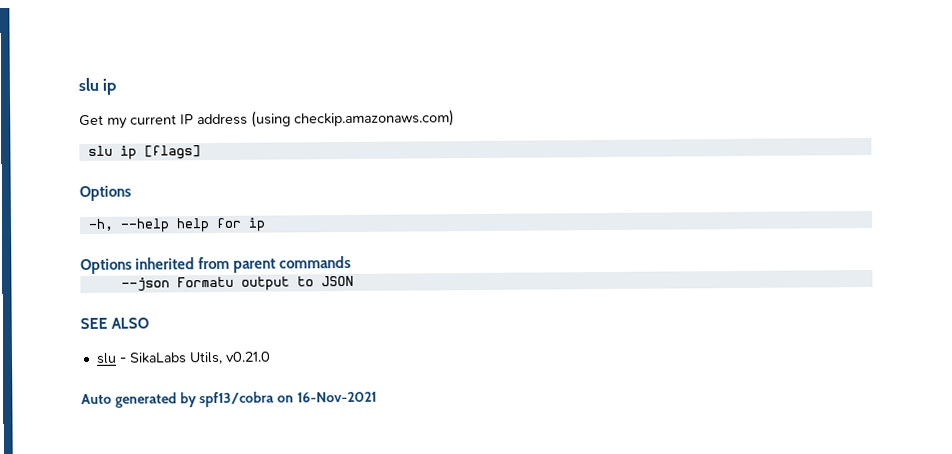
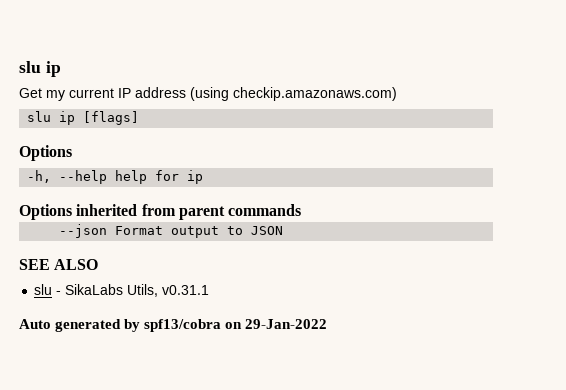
[176,276,234,288] Formatu -> [115,226,164,235] Format
[224,351,271,362] v0.21.0 -> [162,285,210,295] v0.31.1
[296,391,377,403] 16-Nov-2021 -> [245,319,328,329] 29-Jan-2022

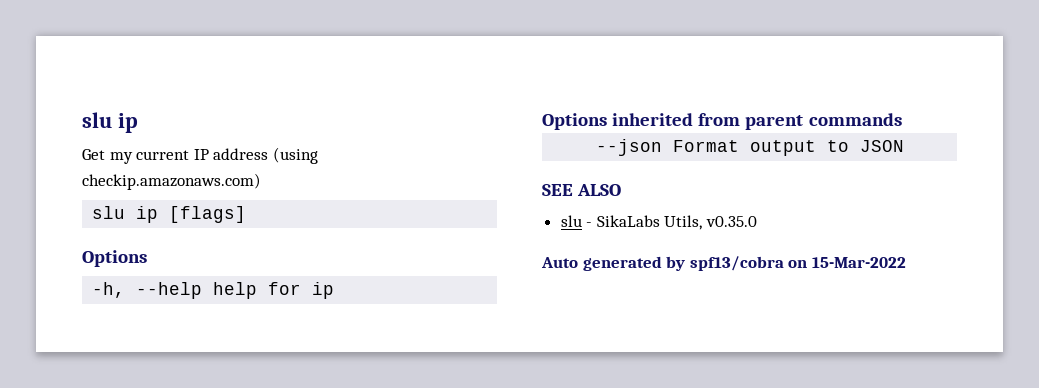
[162,285,210,295] v0.31.1 -> [706,216,758,227] v0.35.0
[245,319,328,329] 29-Jan-2022 -> [811,257,906,268] 15-Mar-2022

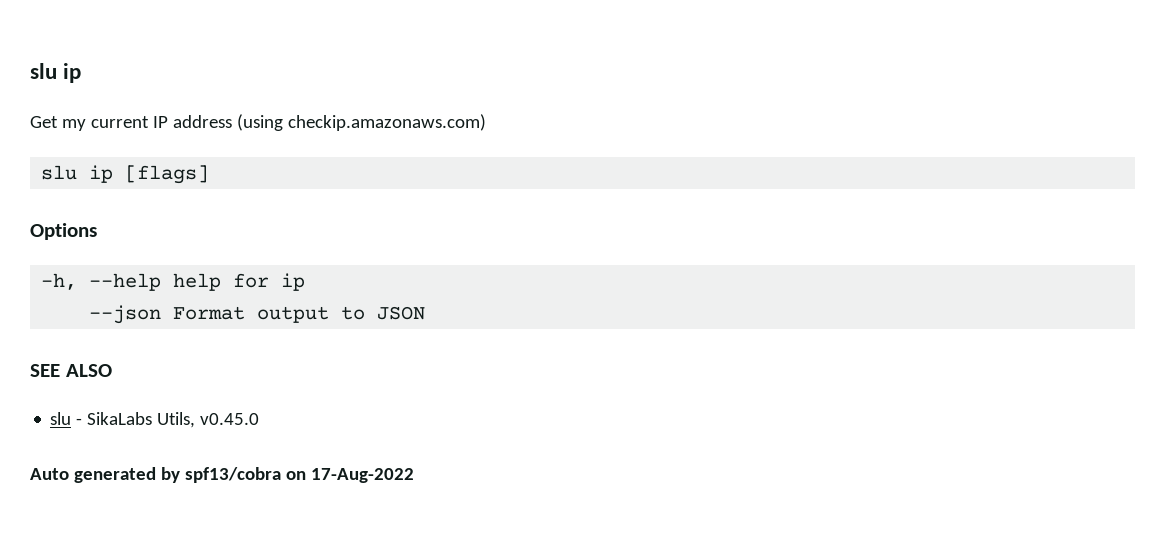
[542,113,902,130] // Options inherited from parent commands -> (306, 282) none
[706,216,758,227] v0.35.0 -> [200,413,260,425] v0.45.0
[811,257,906,268] 15-Mar-2022 -> [310,468,414,483] 17-Aug-2022

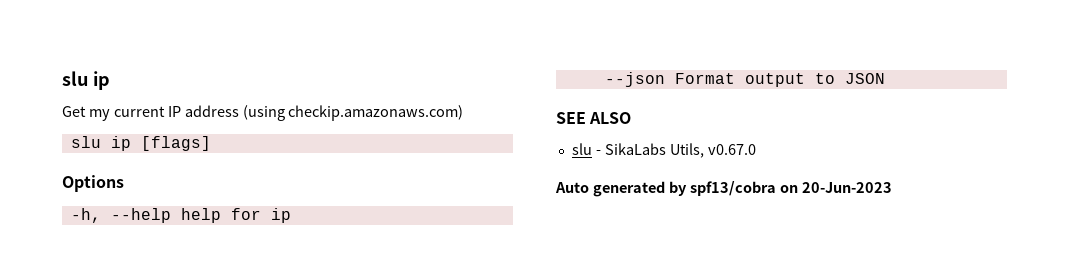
[200,413,260,425] v0.45.0 -> [707,144,756,155] v0.67.0
[310,468,414,483] 17-Aug-2022 -> [801,182,892,193] 20-Jun-2023

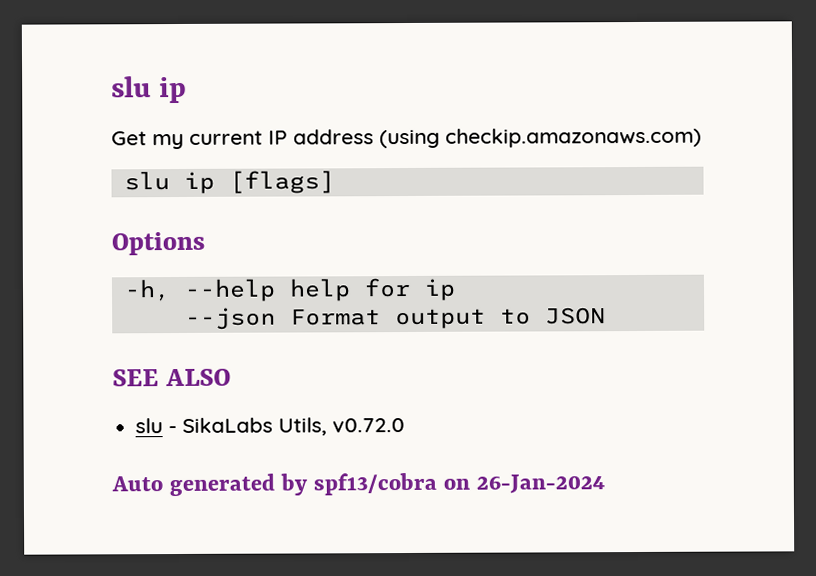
[707,144,756,155] v0.67.0 -> [332,418,406,434] v0.72.0
[801,182,892,193] 20-Jun-2023 -> [476,474,606,494] 26-Jan-2024

